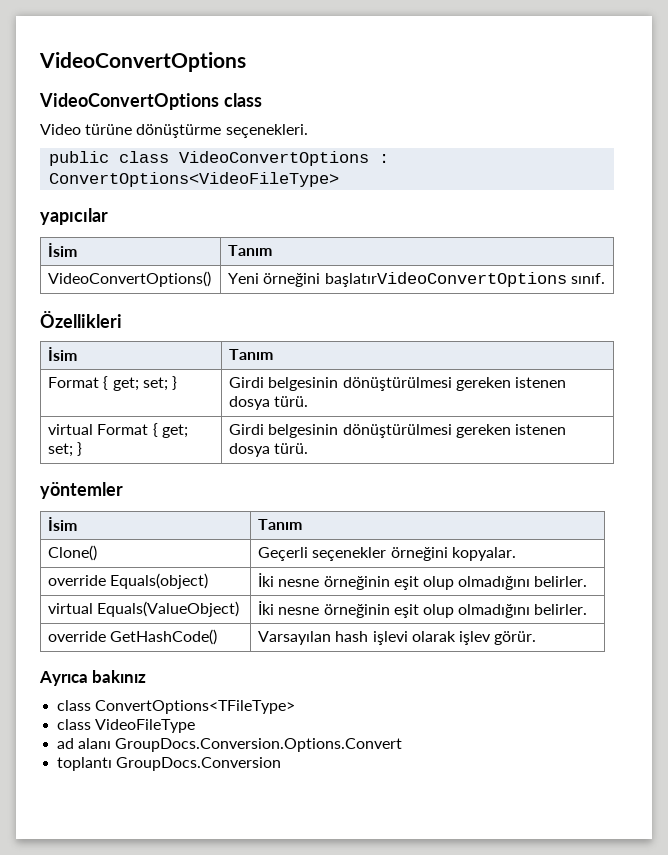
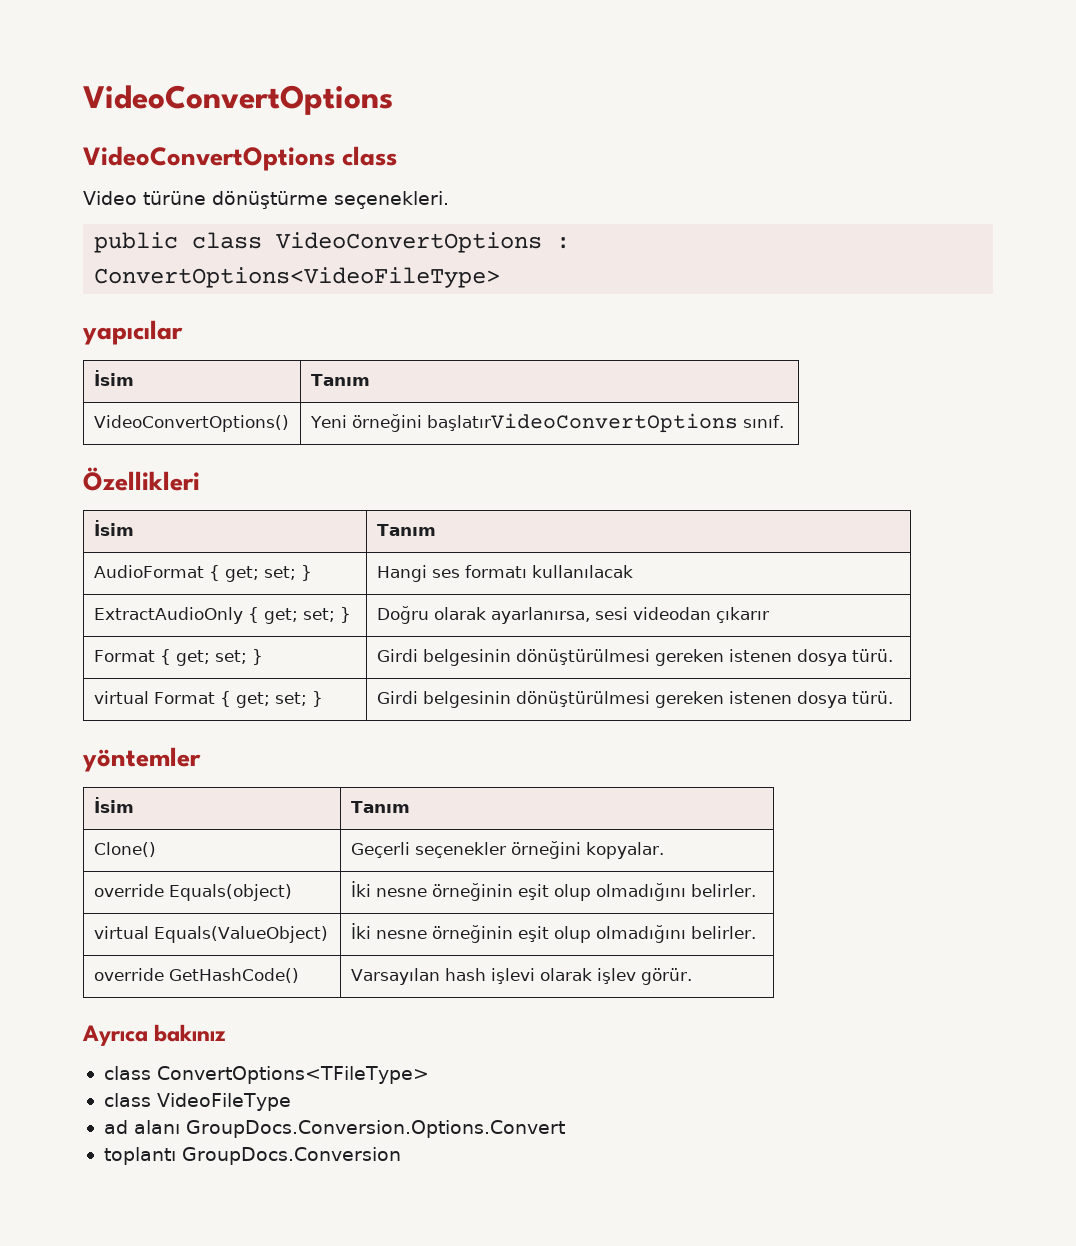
(274, 354) none -> [93,565,312,582] [376,565,633,582] [93,607,351,624] [376,606,769,624] // AudioFormat { get; set; } | Hangi ses formatı kullanılacak // ExtractAudioOnly { get; set; } | Doğru olarak ayarlanırsa, sesi videodan çıkarır

